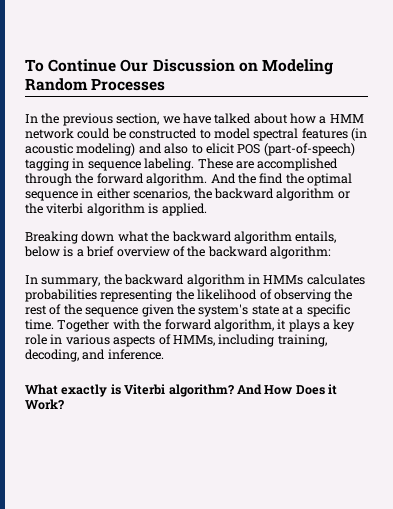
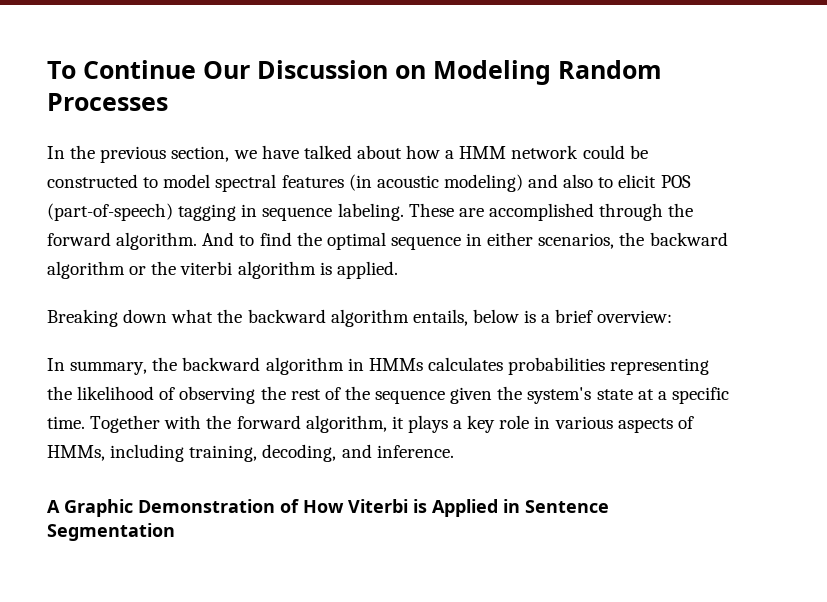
[237,173,256,184] the -> [239,235,255,246] to
[116,246,331,259] overview of the backward algorithm: -> [597,310,673,323] overview:
[25,384,337,397] [25,399,64,410] What exactly is Viterbi algorithm? And How Does it Work? -> [47,499,609,517] [47,523,175,541] A Graphic Demonstration of How Viterbi is Applied in Sentence Segmentation

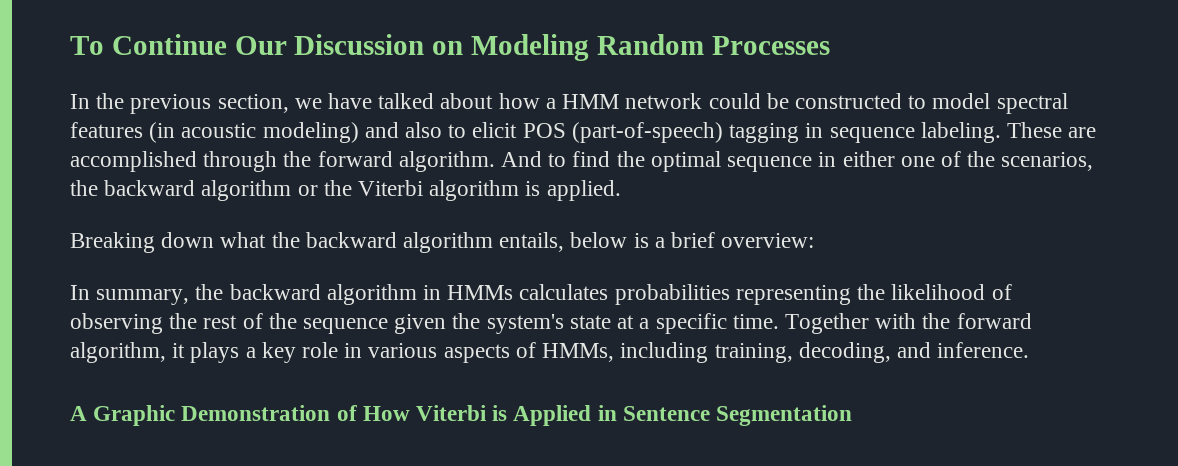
(534, 239) none -> [900,151,996,167] one of the
[180,261,233,275] viterbi -> [358,180,424,196] Viterbi

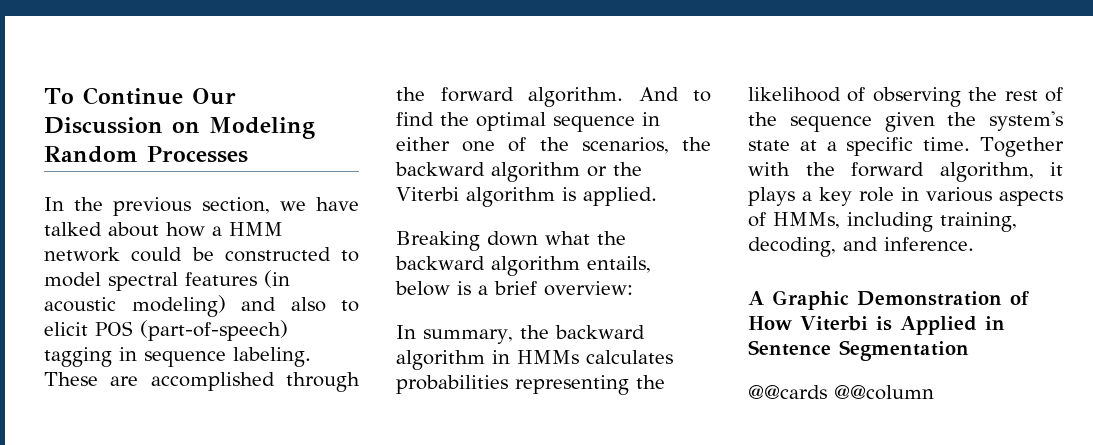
(853, 415) none -> [748,385,934,400] // @@cards @@column

